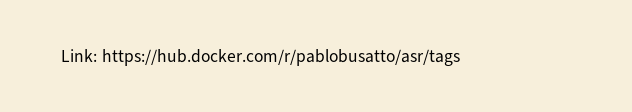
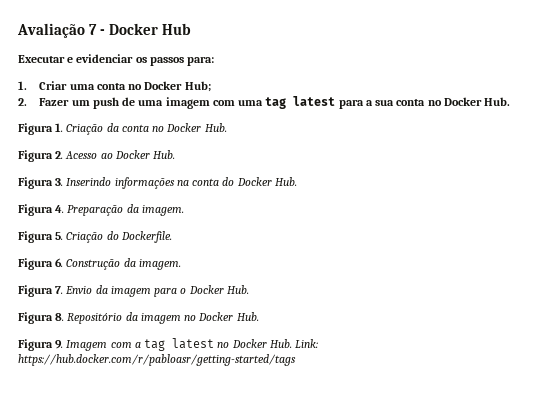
[61,49,460,66] Link: https://hub.docker.com/r/pablobusatto/asr/tags -> [17,23,192,38] [18,54,215,66] [18,81,211,92] [18,96,510,109] [18,123,227,135] [18,150,176,162] [18,177,297,189] [18,204,184,216] [18,231,172,243] [18,258,181,270] [18,285,249,297] [18,312,259,324] [18,338,319,351] [18,354,296,366] Avaliação 7 - Docker Hub // Executar e evidenciar os passos para: // 1. Criar uma conta no Docker Hub; // 2. Fazer um push de uma imagem com uma tag latest para a sua conta no Docker Hub. // Figura 1. Criação da conta no Docker Hub. // Figura 2. Acesso ao Docker Hub. // Figura 3. Inserindo informações na conta do Docker Hub. // Figura 4. Preparação da imagem. // Figura 5. Criação do Dockerfile. // Figura 6. Construção da imagem. // Figura 7. Envio da imagem para o Docker Hub. // Figura 8. Repositório da imagem no Docker Hub. // Figura 9. Imagem com a tag latest no Docker Hub. Link: https://hub.docker.com/r/pabloasr/getting-started/tags

